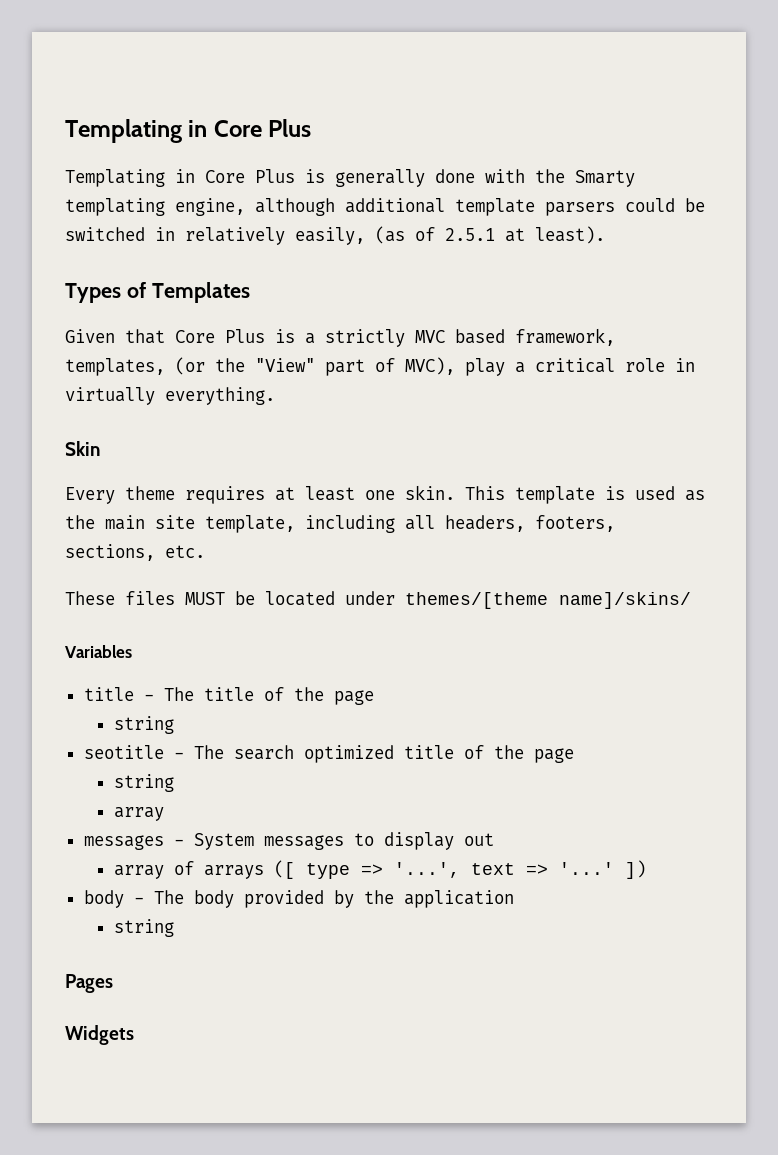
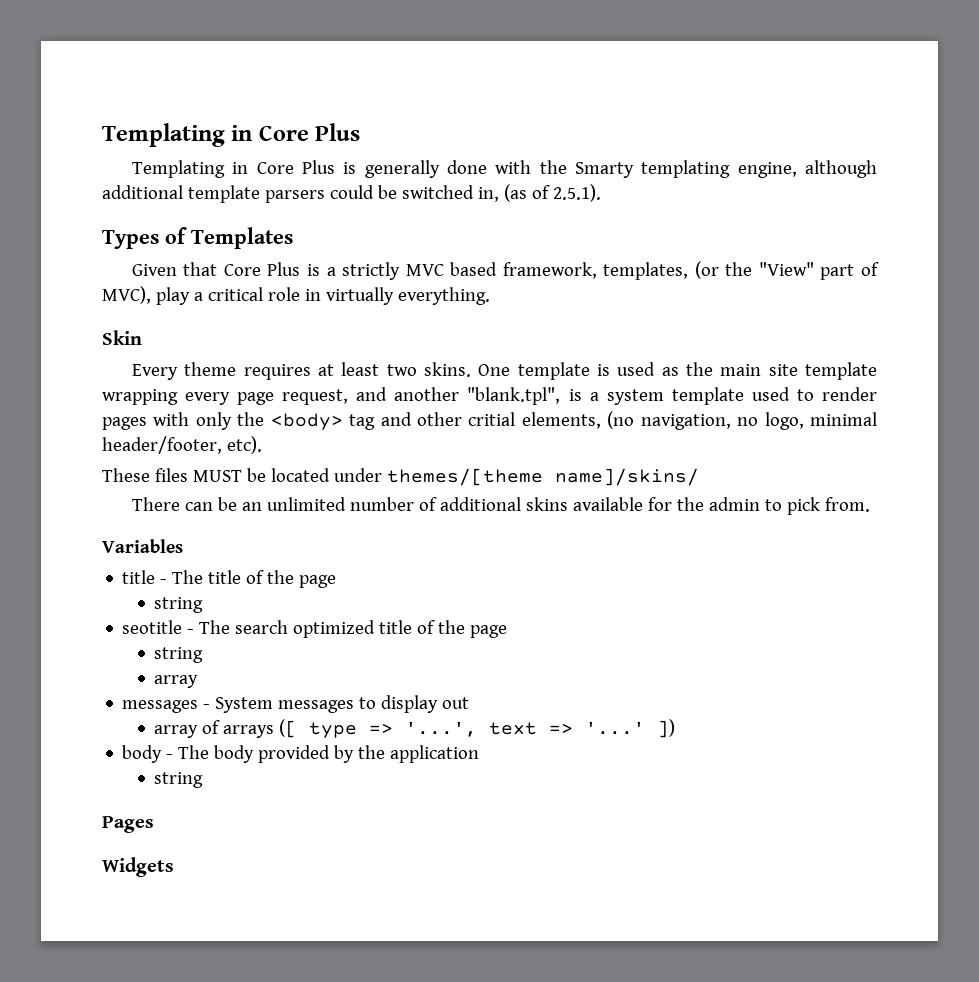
[155,226,605,245] in relatively easily, (as of 2.5.1 at least). -> [477,184,601,202] in, (as of 2.5.1).
[365,485,505,500] one skin. This -> [386,362,511,377] two skins. One
[205,515,615,533] [65,544,205,561] template, including all headers, footers, sections, etc. -> [804,362,877,380] [102,387,878,405] [102,411,878,430] [102,436,262,454] template wrapping every page request, and another "blank.tpl", is a system template used to render pages with only the <body> tag and other critial elements, (no navigation, no logo, minimal header/footer, etc).
(691, 600) none -> [131,497,870,515] // There can be an unlimited number of additional skins available for the admin to pick from.

